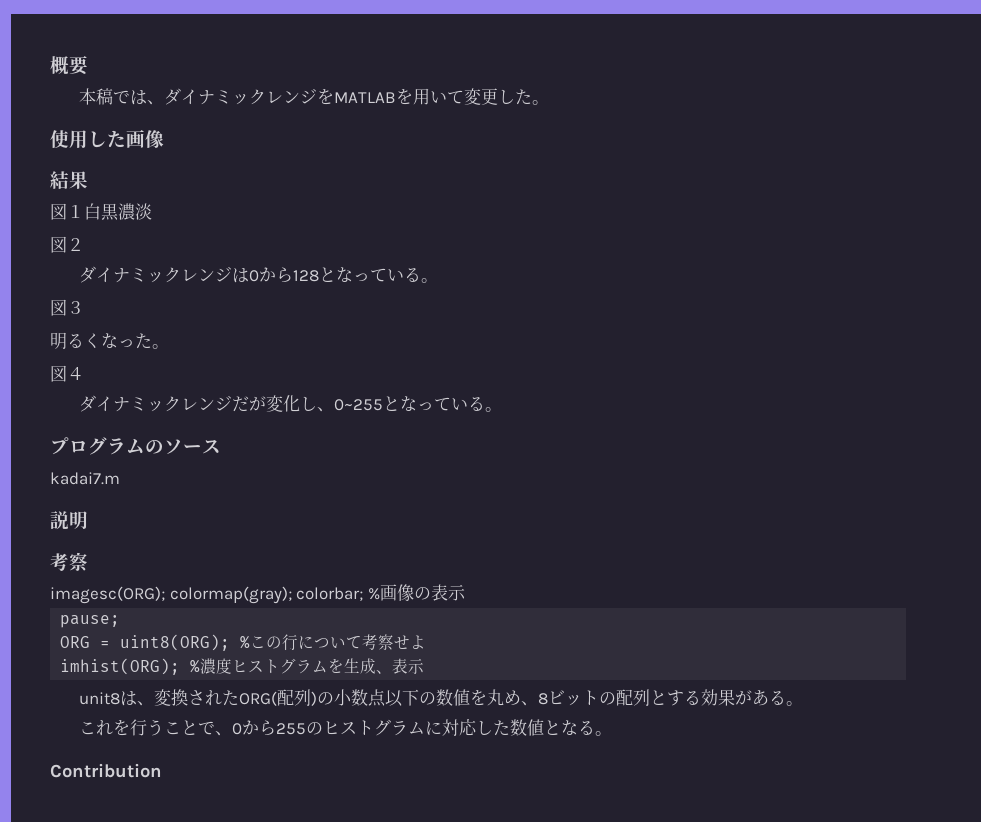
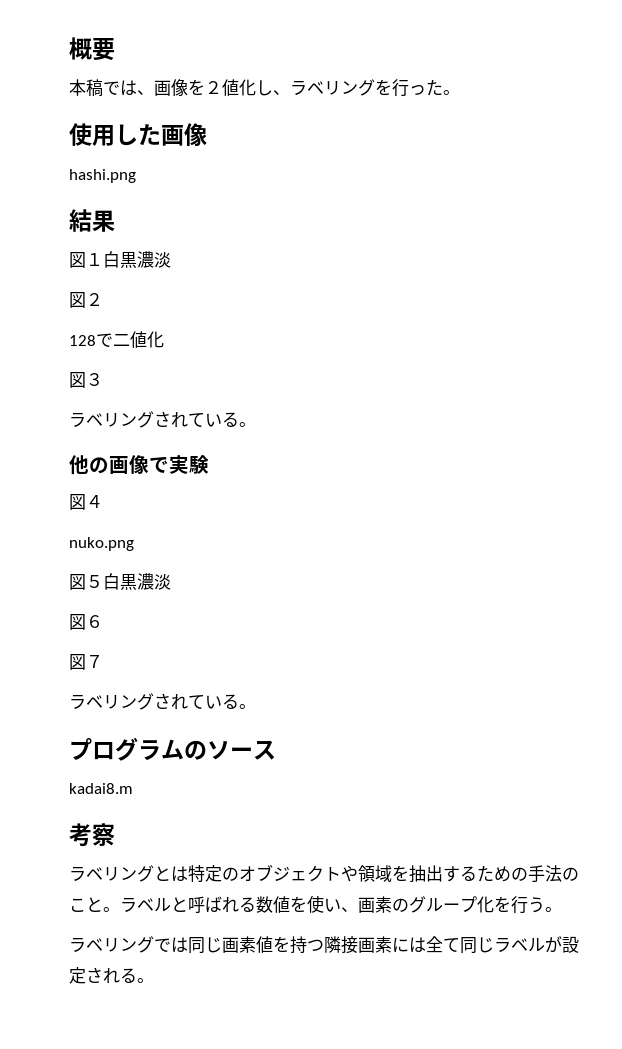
[163,88,515,105] ダイナミックレンジをMATLABを用いて変更し -> [154,79,426,97] 画像を２値化し、ラベリングを行っ
(164, 139) none -> [69,169,136,183] // hashi.png
[78,266,438,283] [50,299,84,316] [50,332,169,350] [50,365,84,382] [78,395,434,412] ダイナミックレンジは0から128となっている。 // 図３ // 明るくなった。 // 図４ // ダイナミックレンジだが変化し、0~255となっ -> [69,331,164,348] [69,372,103,388] [69,411,256,428] [69,455,209,475] [69,494,103,510] [69,537,134,551] [69,573,171,590] [69,614,103,630] [69,654,103,670] [69,693,188,710] 128で二値化 // 図３ // ラベリングされている。 // 他の画像で実験 // 図４ // nuko.png // 図５白黒濃淡 // 図６ // 図７ // ラベリングされ
[50,472,120,485] [50,511,88,530] kadai7.m // 説明 -> [69,783,133,794] kadai8.m
[50,584,466,604] [60,615,121,628] [60,634,427,651] [60,658,425,675] [78,689,803,707] [78,719,612,736] [50,763,162,778] imagesc(ORG); colormap(gray); colorbar; %画像の表示 // pause; // ORG = uint8(ORG); %この行について考察せよ // imhist(ORG); %濃度ヒストグラムを生成、表示 // unit8は、変換されたORG(配列)の小数点以下の数値を丸め、8ビットの配列とする効果がある。 // これを行うことで、0から255のヒストグラムに対応した数値となる。 // Contribution -> [69,864,579,883] [69,895,562,914] [69,936,579,954] [69,967,154,984] ラベリングとは特定のオブジェクトや領域を抽出するための手法のこと。ラベルと呼ばれる数値を使い、画素のグループ化を行う。 // ラベリングでは同じ画素値を持つ隣接画素には全て同じラベルが設定される。

